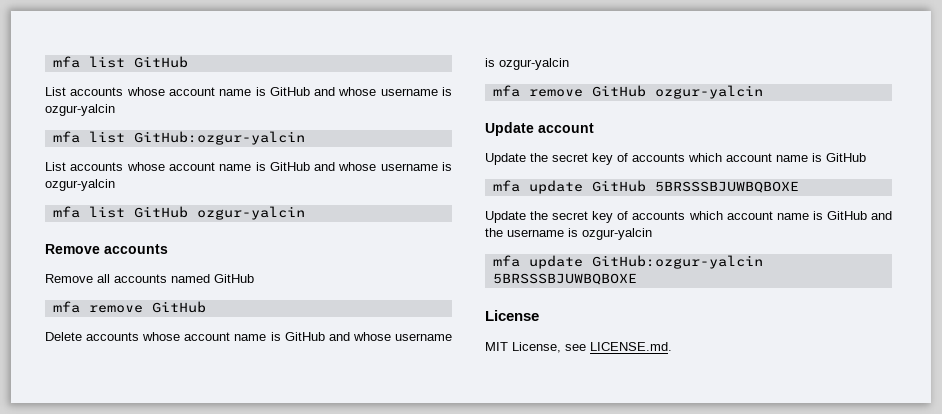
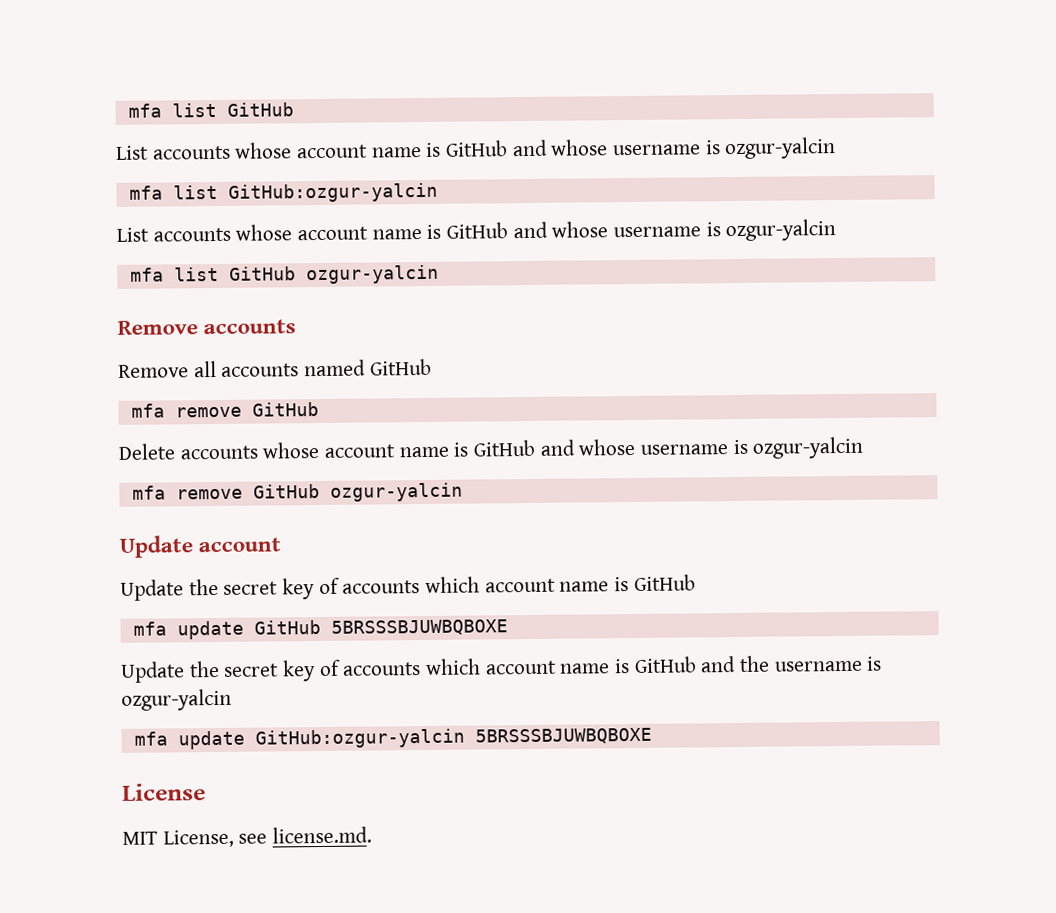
[590,342,672,351] LICENSE.md. -> [272,826,373,844] license.md.

